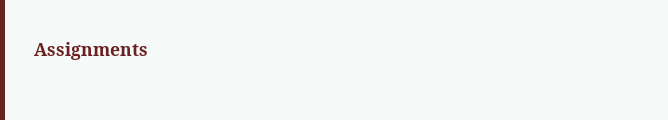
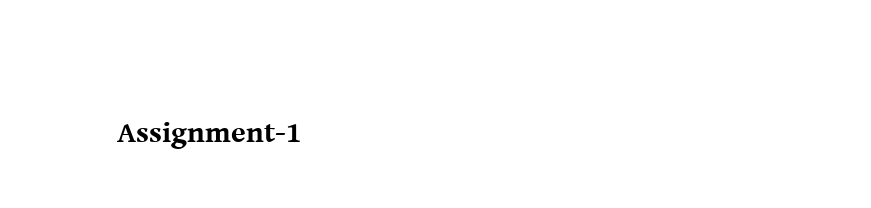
[34,42,148,60] Assignments -> [117,122,302,149] Assignment-1

